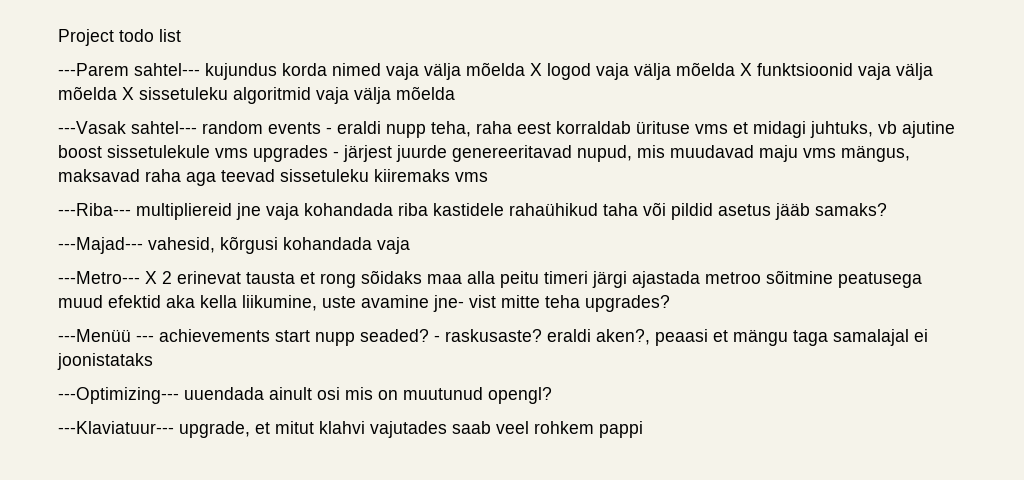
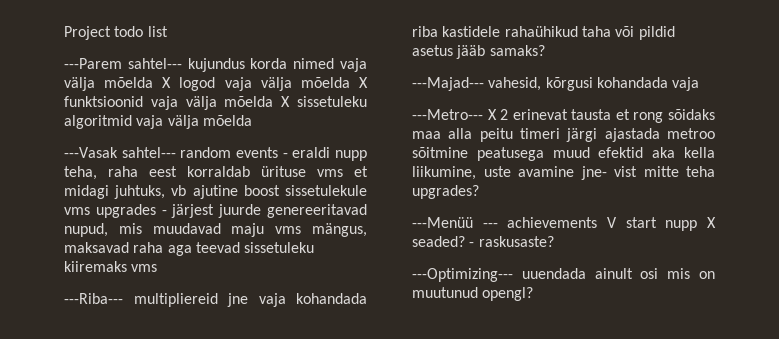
(270, 335) none -> [607,217,617,228] V
(355, 339) none -> [707,217,716,228] X
[547,329,928,346] [57,353,153,370] eraldi aken?, peaasi et mängu taga samalajal ei joonistataks -> (554, 241) none
[58,421,643,438] // ---Klaviatuur--- upgrade, et mitut klahvi vajutades saab veel rohkem pappi -> (534, 294) none

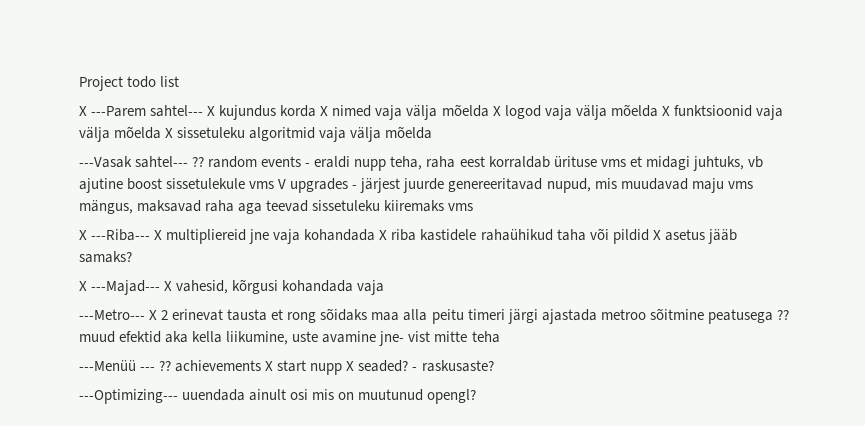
(168, 31) none -> [79,106,87,116] X
(182, 63) none -> [207,106,216,116] X
(288, 63) none -> [320,106,329,116] X
(176, 152) none -> [192,156,205,167] ??
(90, 211) none -> [278,179,287,189] V
[64,293,123,304] ---Riba--- -> [79,229,163,241] X ---Riba--- X
(367, 298) none -> [379,230,388,240] X
(675, 33) none -> [652,230,661,240] X
[412,77,484,91] ---Majad--- -> [79,280,173,295] X ---Majad--- X
(544, 154) none -> [776,309,789,320] ??
[412,185,479,199] upgrades? -> (500, 337) none
[507,217,617,228] achievements V -> [159,360,274,372] ?? achievements X

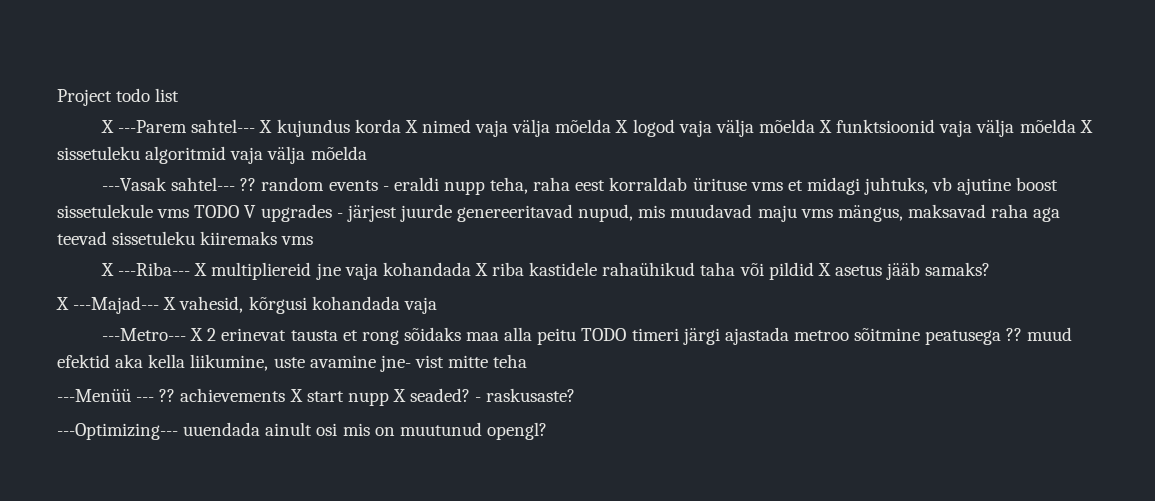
(275, 185) none -> [194,205,240,218] TODO
(464, 316) none -> [581,328,627,341] TODO

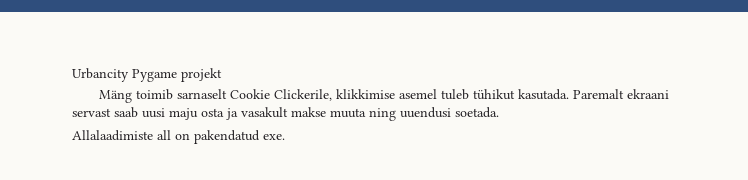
[57,88,180,106] [101,119,1093,137] [57,146,367,164] [102,177,1059,195] [57,204,1061,222] [57,231,314,245] [101,262,991,280] [56,296,437,314] [102,327,1073,345] [57,354,528,372] [57,388,576,406] [57,422,547,440] Project todo list // X ---Parem sahtel--- X kujundus korda X nimed vaja välja mõelda X logod vaja välja mõelda X funktsioonid vaja välja mõelda X sissetuleku algoritmid vaja välja mõelda // ---Vasak sahtel--- ?? random events - eraldi nupp teha, raha eest korraldab ürituse vms et midagi juhtuks, vb ajutine boost sissetulekule vms TODO V upgrades - järjest juurde genereeritavad nupud, mis muudavad maju vms mängus, maksavad raha aga teevad sissetuleku kiiremaks vms // X ---Riba--- X multipliereid jne vaja kohandada X riba kastidele rahaühikud taha või pildid X asetus jääb samaks? // X ---Majad--- X vahesid, kõrgusi kohandada vaja // ---Metro--- X 2 erinevat tausta et rong sõidaks maa alla peitu TODO timeri järgi ajastada metroo sõitmine peatusega ?? muud efektid aka kella liikumine, uste avamine jne- vist mitte teha // ---Menüü --- ?? achievements X start nupp X seaded? - raskusaste? // ---Optimizing--- uuendada ainult osi mis on muutunud opengl? -> [72,68,222,82] [99,89,670,103] [72,107,499,121] [72,130,285,144] Urbancity Pygame projekt // Mäng toimib sarnaselt Cookie Clickerile, klikkimise asemel tuleb tühikut kasutada. Paremalt ekraani servast saab uusi maju osta ja vasakult makse muuta ning uuendusi soetada. // Allalaadimiste all on pakendatud exe.

